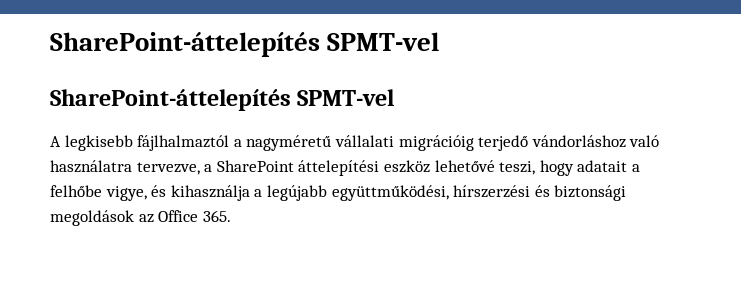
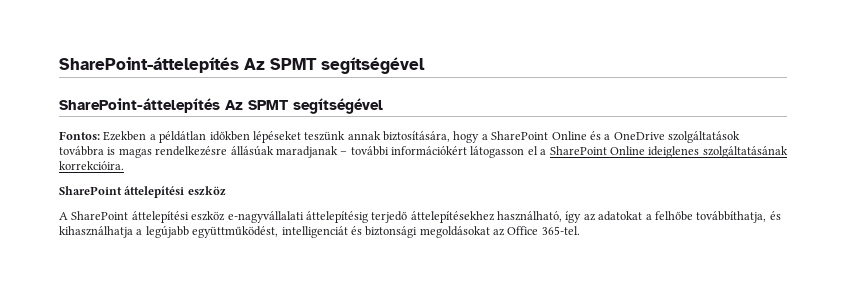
[50,32,440,57] [50,89,395,111] [50,135,660,151] [50,160,640,176] [50,185,531,201] SharePoint-áttelepítés SPMT-vel // SharePoint-áttelepítés SPMT-vel // A legkisebb fájlhalmaztól a nagyméretű vállalati migrációig terjedő vándorláshoz való használatra tervezve, a SharePoint áttelepítési eszköz lehetővé teszi, hogy adatait a felhőbe vigye, és kihasználja a legújabb együttműködési, hírszerzési -> [59,57,425,74] [59,98,383,114] [59,131,740,143] [59,145,788,158] [59,161,124,170] [59,186,226,198] [59,211,781,223] [59,225,348,238] SharePoint-áttelepítés Az SPMT segítségével // SharePoint-áttelepítés Az SPMT segítségével // Fontos: Ezekben a példátlan időkben lépéseket teszünk annak biztosítására, hogy a SharePoint Online és a OneDrive szolgáltatások továbbra is magas rendelkezésre állásúak maradjanak – további információkért látogasson el a SharePoint Online ideiglenes szolgáltatásának korrekcióira. // SharePoint áttelepítési eszköz // A SharePoint áttelepítési eszköz e-nagyvállalati áttelepítésig terjedő áttelepítésekhez használható, így az adatokat a felhőbe továbbíthatja, és kihasználhatja a legújabb együttműködést, intelligenciát
[50,210,134,226] megoldások -> [419,226,490,238] megoldásokat
[202,210,231,222] 365. -> [541,226,580,235] 365-tel.

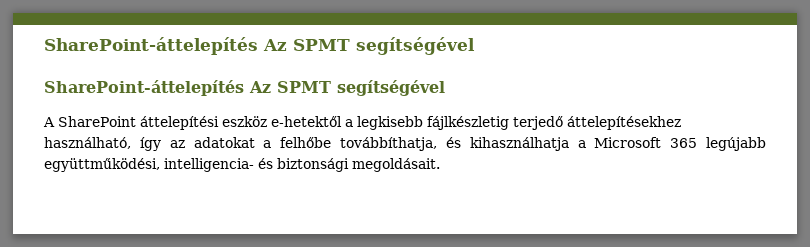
[59,131,740,143] [59,145,788,158] [59,161,124,170] [59,186,226,198] // Fontos: Ezekben a példátlan időkben lépéseket teszünk annak biztosítására, hogy a SharePoint Online és a OneDrive szolgáltatások továbbra is magas rendelkezésre állásúak maradjanak – további információkért látogasson el a SharePoint Online ideiglenes szolgáltatásának korrekcióira. // SharePoint áttelepítési eszköz -> (445, 88) none
[227,211,368,223] e-nagyvállalati áttelepítésig -> [271,116,509,130] e-hetektől a legkisebb fájlkészletig
[145,225,580,238] legújabb együttműködést, intelligenciát és biztonsági megoldásokat az Office 365-tel. -> [594,137,767,151] [44,158,440,172] Microsoft 365 legújabb együttműködési, intelligencia- és biztonsági megoldásait.

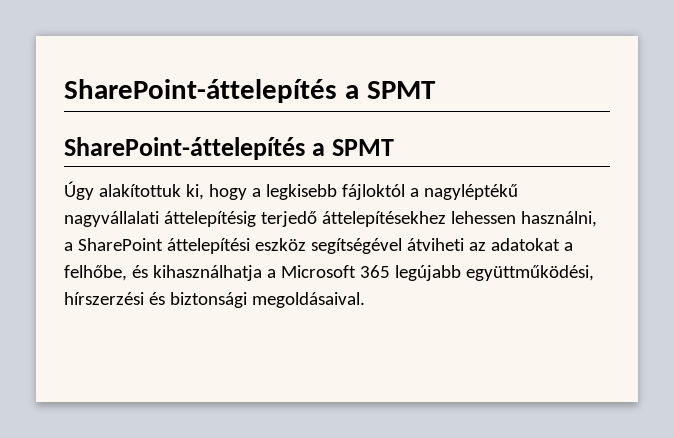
[44,37,475,55] [44,80,445,96] [43,116,681,130] [44,137,161,151] SharePoint-áttelepítés Az SPMT segítségével // SharePoint-áttelepítés Az SPMT segítségével // A SharePoint áttelepítési eszköz e-hetektől a legkisebb fájlkészletig terjedő áttelepítésekhez használható, így -> [64,79,436,103] [64,137,395,160] [64,181,518,200] [64,211,597,227] [64,238,464,254] SharePoint-áttelepítés a SPMT // SharePoint-áttelepítés a SPMT // Úgy alakítottuk ki, hogy a legkisebb fájloktól a nagyléptékű nagyvállalati áttelepítésig terjedő áttelepítésekhez lehessen használni, a SharePoint áttelepítési eszköz segítségével átviheti
[280,137,437,151] felhőbe továbbíthatja, -> [64,265,127,281] felhőbe,
[164,158,254,172] intelligencia- -> [64,292,144,305] hírszerzési
[352,158,440,172] megoldásait. -> [251,292,365,308] megoldásaival.

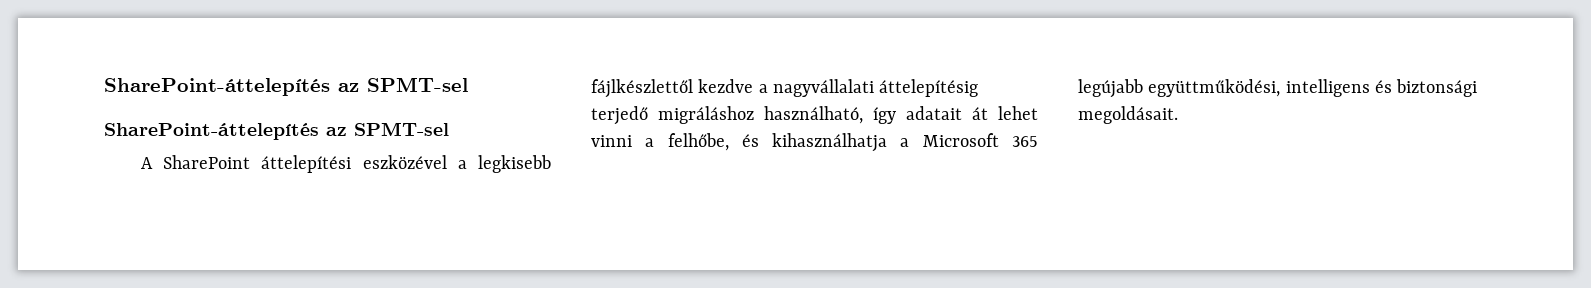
[64,79,436,103] [64,137,395,160] [64,181,518,200] [64,211,597,227] [64,238,560,254] SharePoint-áttelepítés a SPMT // SharePoint-áttelepítés a SPMT // Úgy alakítottuk ki, hogy a legkisebb fájloktól a nagyléptékű nagyvállalati áttelepítésig terjedő áttelepítésekhez lehessen használni, a SharePoint áttelepítési eszköz segítségével átviheti az adatokat -> [104,77,468,96] [104,122,449,140] [141,155,551,173] [591,79,979,98] [591,106,1038,125] [591,135,632,147] SharePoint-áttelepítés az SPMT-sel // SharePoint-áttelepítés az SPMT-sel // A SharePoint áttelepítési eszközével a legkisebb fájlkészlettől kezdve a nagyvállalati áttelepítésig terjedő migráláshoz használható, így adatait át lehet vinni
[64,292,144,305] hírszerzési -> [1285,79,1370,97] intelligens
[251,292,365,308] megoldásaival. -> [1078,106,1178,124] megoldásait.

